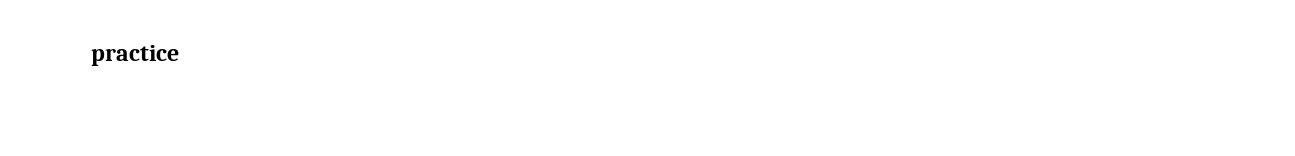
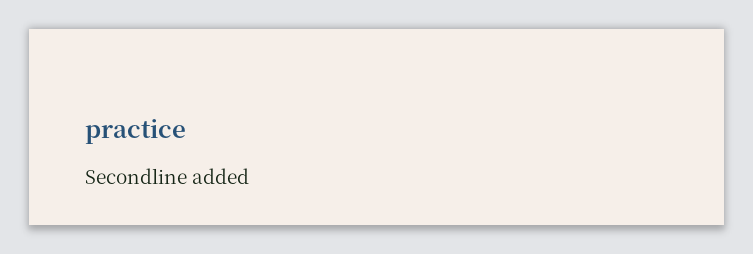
(179, 55) none -> [85,168,250,184] // Secondline added

